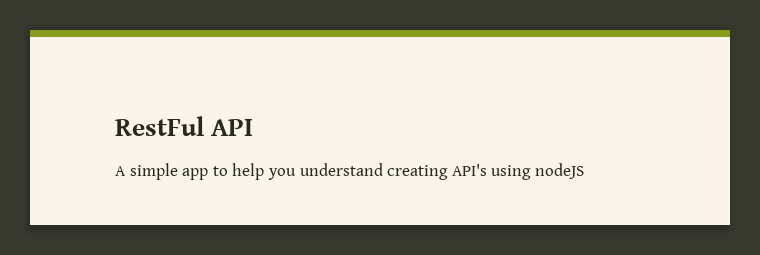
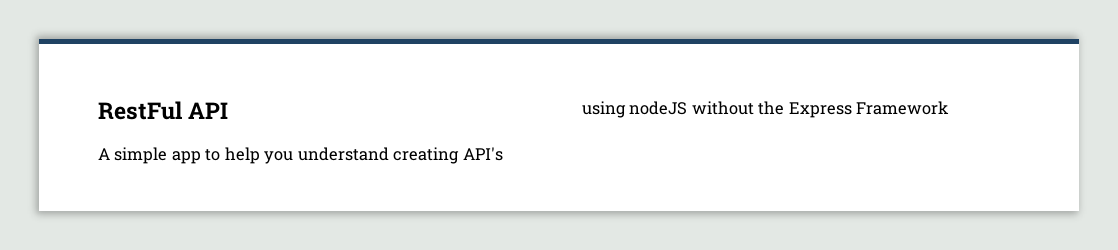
(584, 171) none -> [691,101,950,118] without the Express Framework

